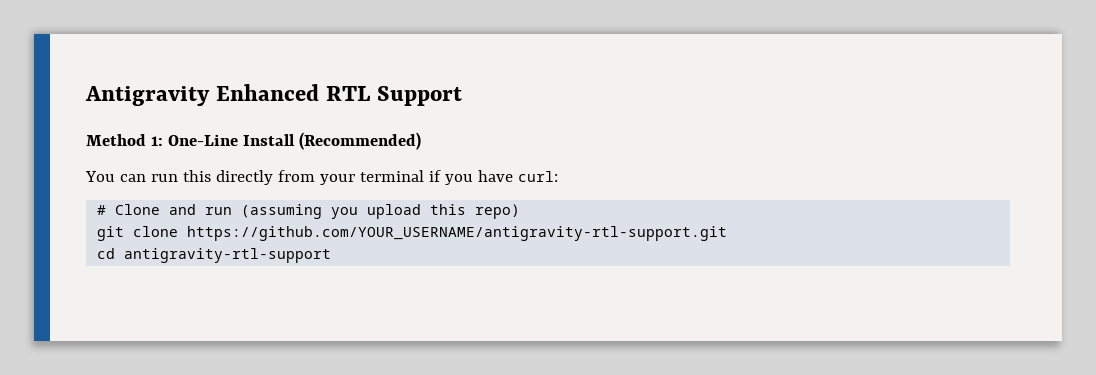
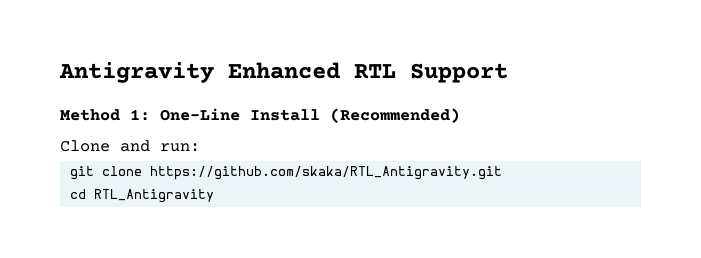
[85,170,558,185] [97,204,521,219] You can run this directly from your terminal if you have curl: // # Clone and run (assuming you upload this repo) -> [60,140,200,152] Clone and run:
[187,226,728,241] https://github.com/YOUR_USERNAME/antigravity-rtl-support.git -> [150,166,503,180] https://github.com/skaka/RTL_Antigravity.git
[124,248,332,263] antigravity-rtl-support -> [94,189,215,203] RTL_Antigravity

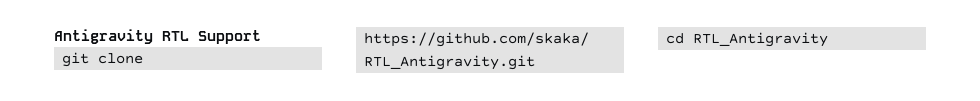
[228,62,340,79] Enhanced -> (153, 36) none
[60,108,460,123] [60,140,200,152] // Method 1: One-Line Install (Recommended) // Clone and run: -> (261, 37) none

